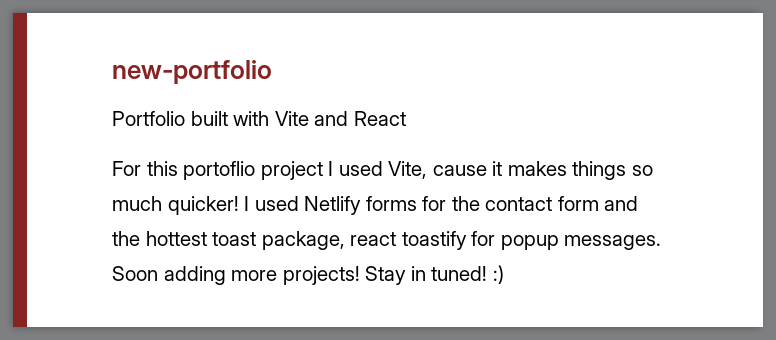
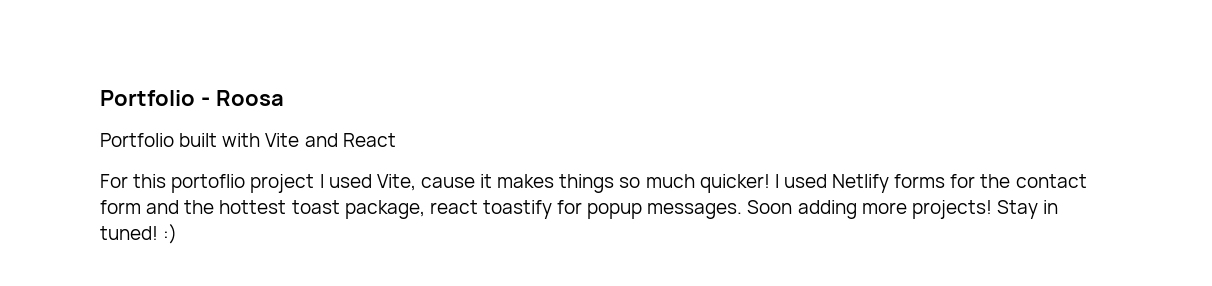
[112,60,272,85] new-portfolio -> [100,90,284,106] Portfolio - Roosa

